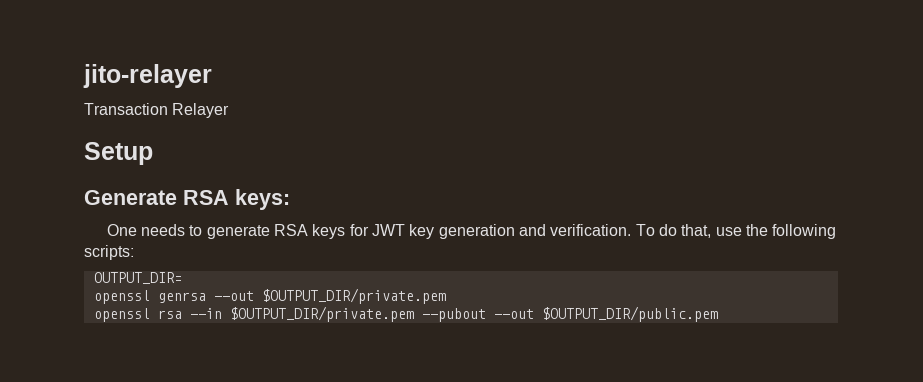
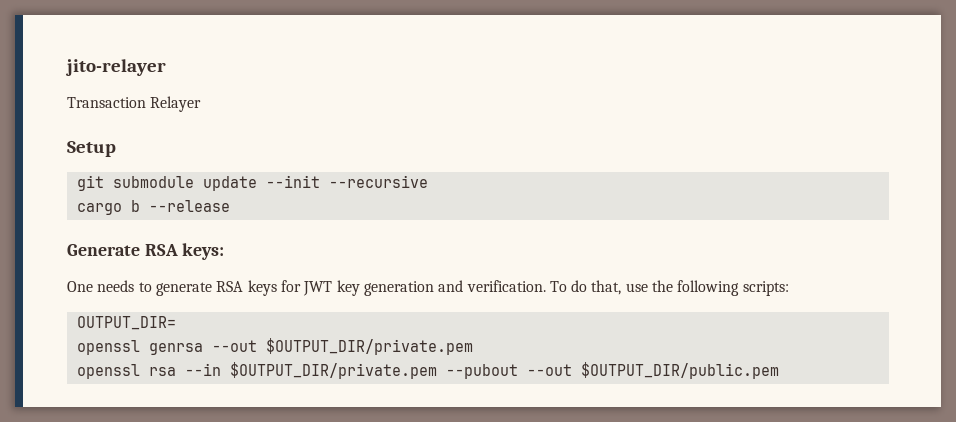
(153, 153) none -> [76,175,428,191] [76,200,230,215] // git submodule update --init --recursive // cargo b --release

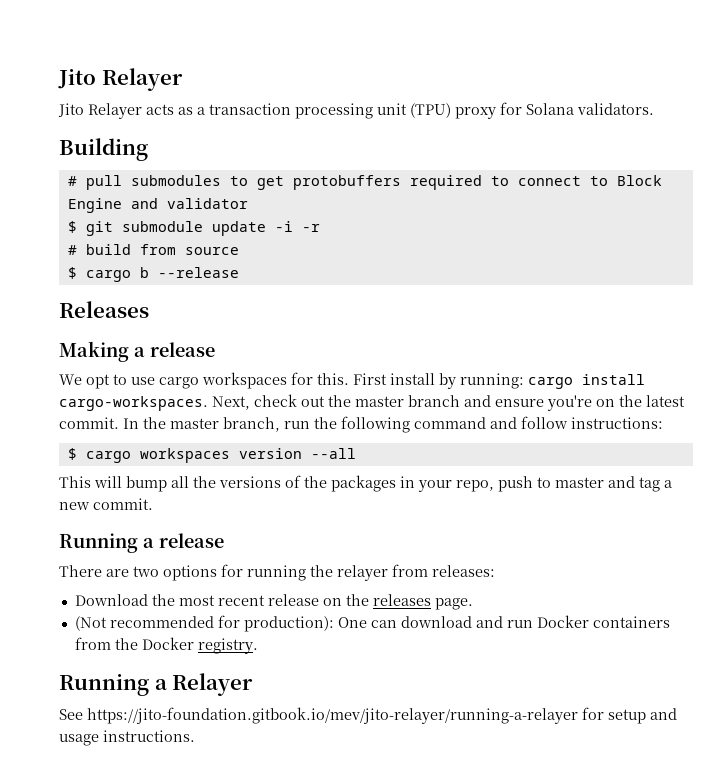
[66,59,166,76] [67,96,202,112] [67,141,116,157] [76,175,428,191] [76,200,230,215] [67,243,225,260] [67,280,789,296] [76,316,176,330] [76,338,473,355] [76,362,779,379] jito-relayer // Transaction Relayer // Setup // git submodule update --init --recursive // cargo b --release // Generate RSA keys: // One needs to generate RSA keys for JWT key generation and verification. To do that, use the following scripts: // OUTPUT_DIR= // openssl genrsa --out $OUTPUT_DIR/private.pem // openssl rsa --in $OUTPUT_DIR/private.pem --pubout --out $OUTPUT_DIR/public.pem -> [58,68,183,91] [58,102,654,119] [59,138,148,161] [67,175,662,190] [67,198,248,213] [67,221,320,236] [67,244,239,255] [67,267,239,282] [59,301,149,318] [59,341,215,362] [59,372,645,389] [59,394,685,411] [59,416,663,433] [67,448,356,463] [59,475,672,492] [59,498,153,510] [59,533,224,553] [59,564,495,581] [74,594,473,610] [74,615,670,632] [74,637,258,654] [59,673,254,696] [59,707,677,724] [59,730,195,746] Jito Relayer // Jito Relayer acts as a transaction processing unit (TPU) proxy for Solana validators. // Building // # pull submodules to get protobuffers required to connect to Block Engine and validator // $ git submodule update -i -r // # build from source // $ cargo b --release // Releases // Making a release // We opt to use cargo workspaces for this. First install by running: cargo install cargo-workspaces. Next, check out the master branch and ensure you're on the latest commit. In the master branch, run the following command and follow instructions: // $ cargo workspaces version --all // This will bump all the versions of the packages in your repo, push to master and tag a new commit. // Running a release // There are two options for running the relayer from releases: // Download the most recent release on the releases page. // (Not recommended for production): One can download and run Docker containers from the Docker registry. // Running a Relayer // See https://jito-foundation.gitbook.io/mev/jito-relayer/running-a-relayer for setup and usage instructions.

